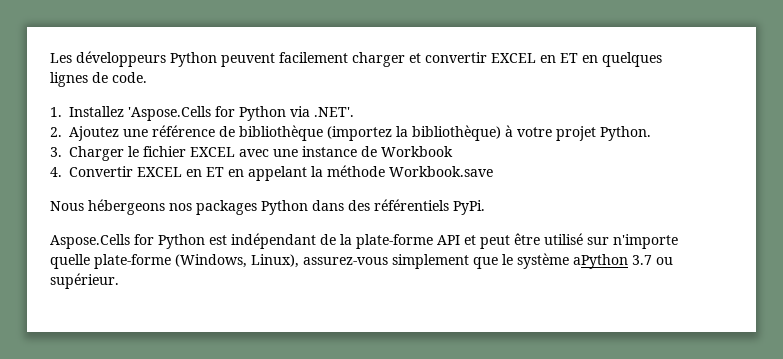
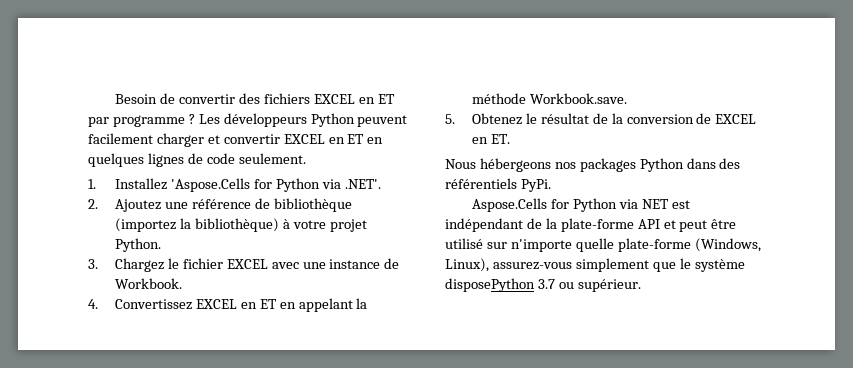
(50, 58) none -> [115,93,395,104] [88,114,195,127] Besoin de convertir des fichiers EXCEL en ET par programme ?
[112,72,147,83] code. -> [206,153,306,164] code seulement.
[69,146,124,161] Charger -> [114,258,164,272] Chargez
[381,146,453,157] Workbook -> [114,278,182,289] Workbook.
[69,166,133,177] Convertir -> [114,299,192,310] Convertissez
[389,166,493,177] Workbook.save -> [529,93,627,104] [445,113,757,125] [471,134,510,144] Workbook.save. // 5. Obtenez le résultat de la conversion de EXCEL en ET.
(205, 241) none -> [619,199,669,209] via NET
[573,254,628,269] aPython -> [445,278,535,292] disposePython

